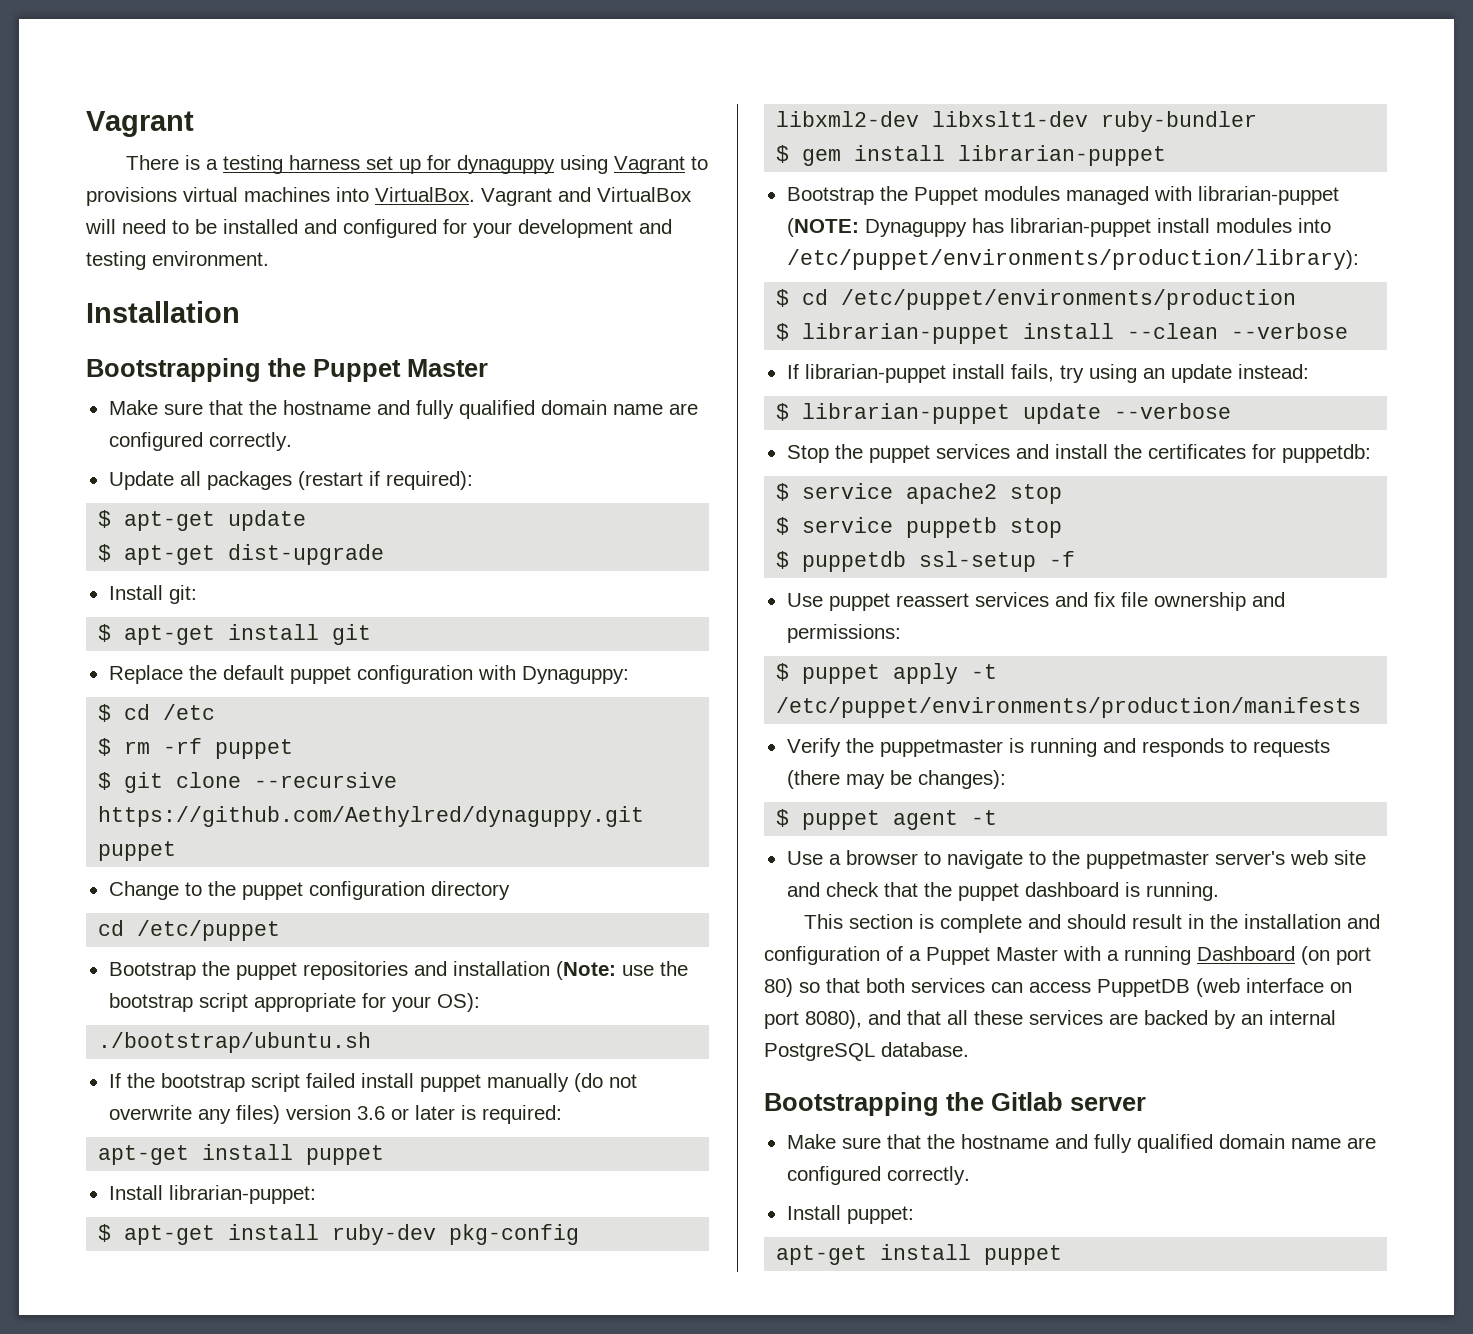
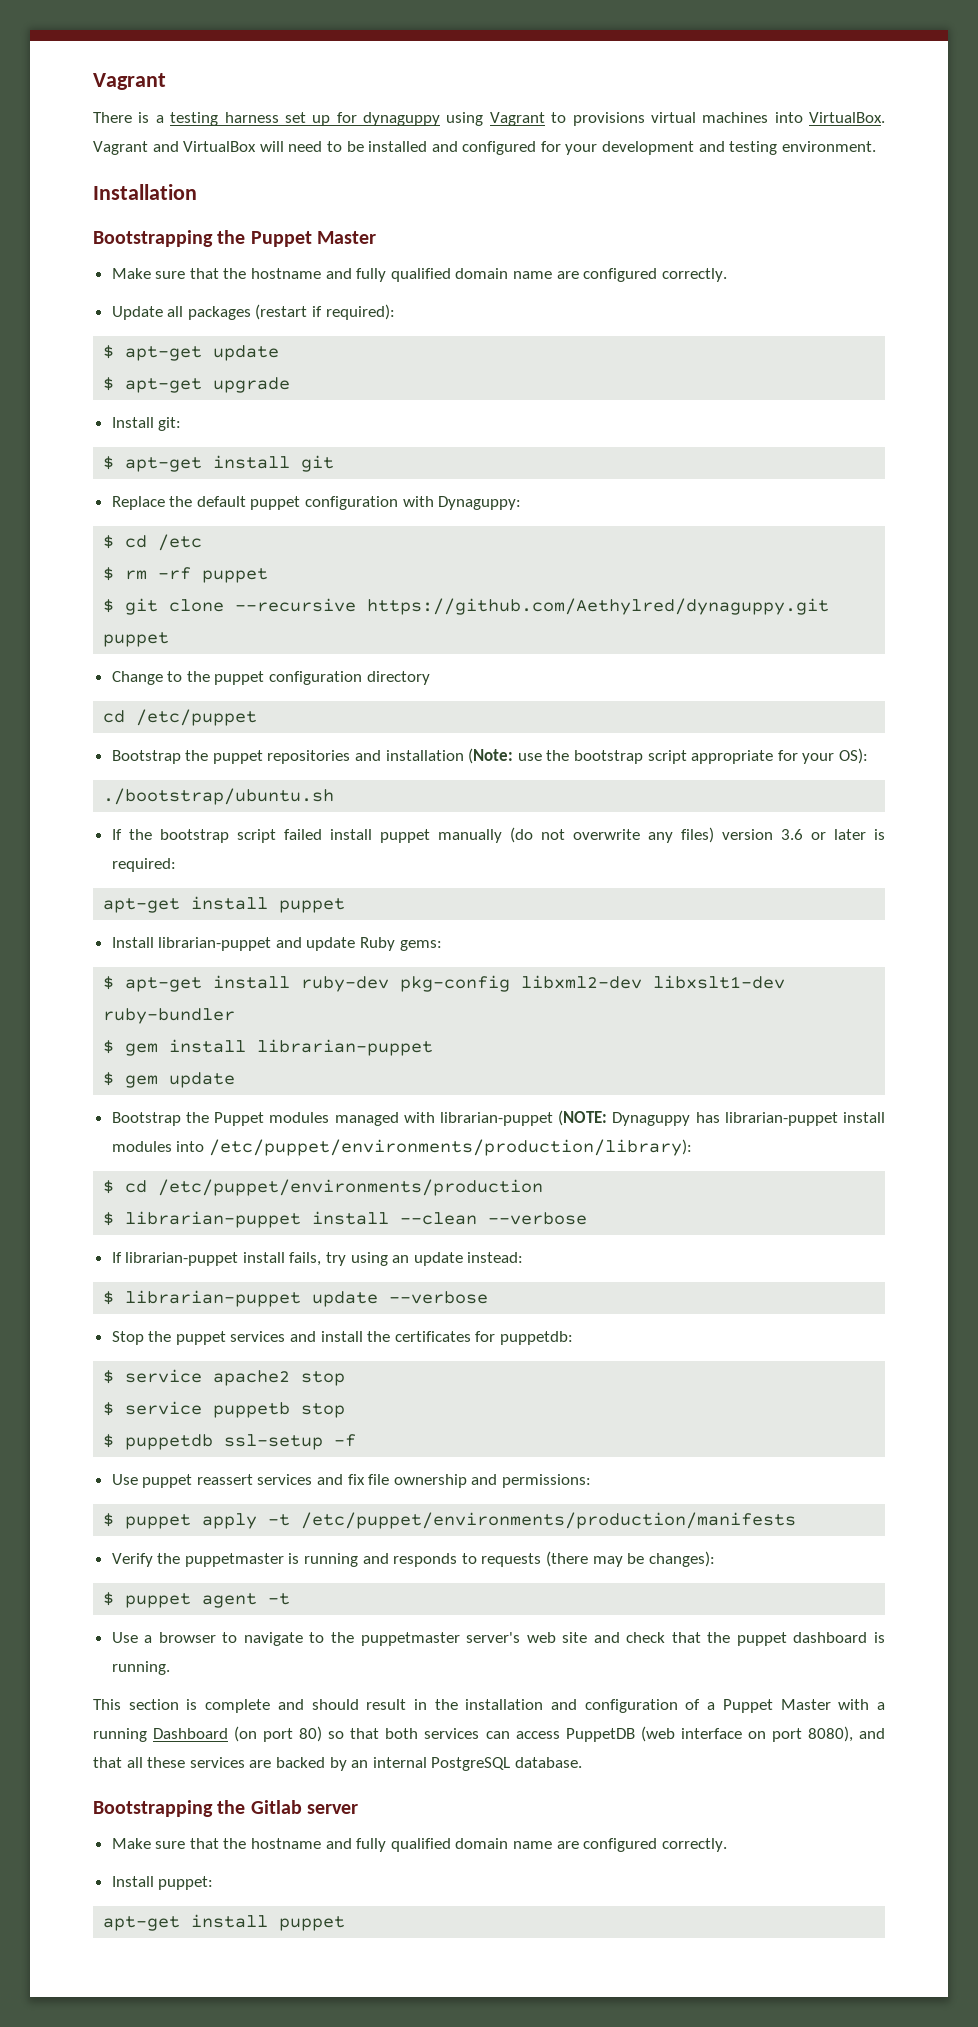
[228,544,385,565] dist-upgrade -> [213,377,291,393] upgrade
[168,1185,316,1204] librarian-puppet: -> [158,937,442,951] librarian-puppet and update Ruby gems:
(1167, 155) none -> [103,1072,236,1088] // $ gem update

